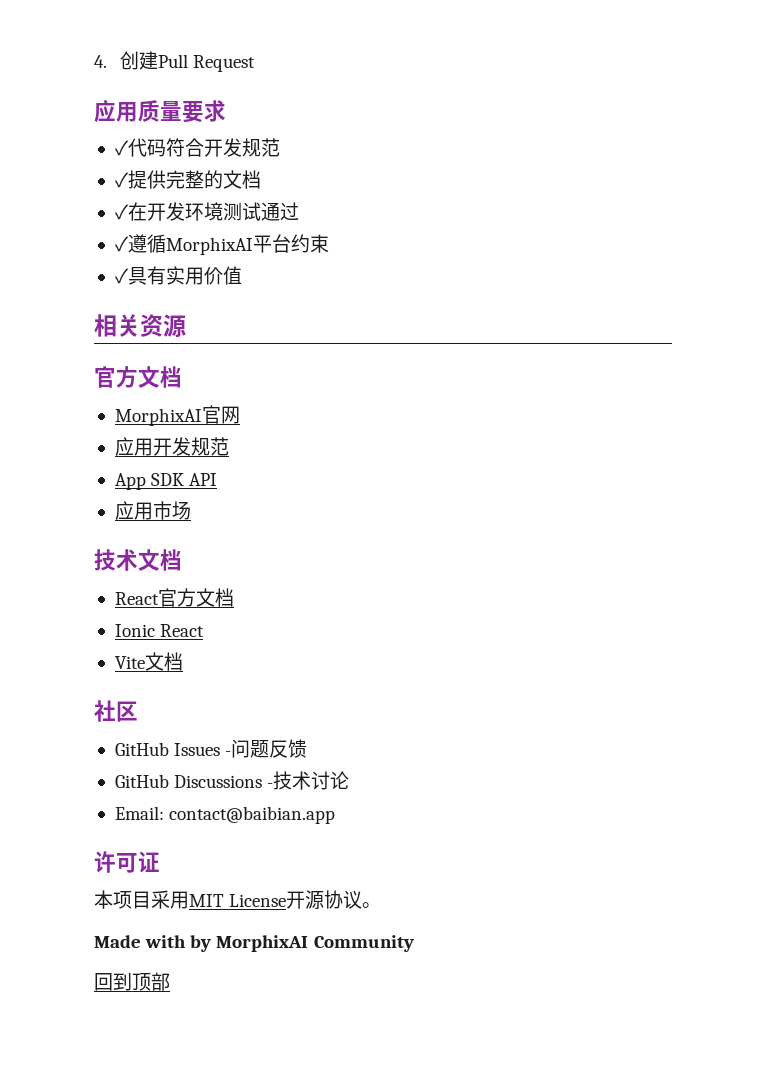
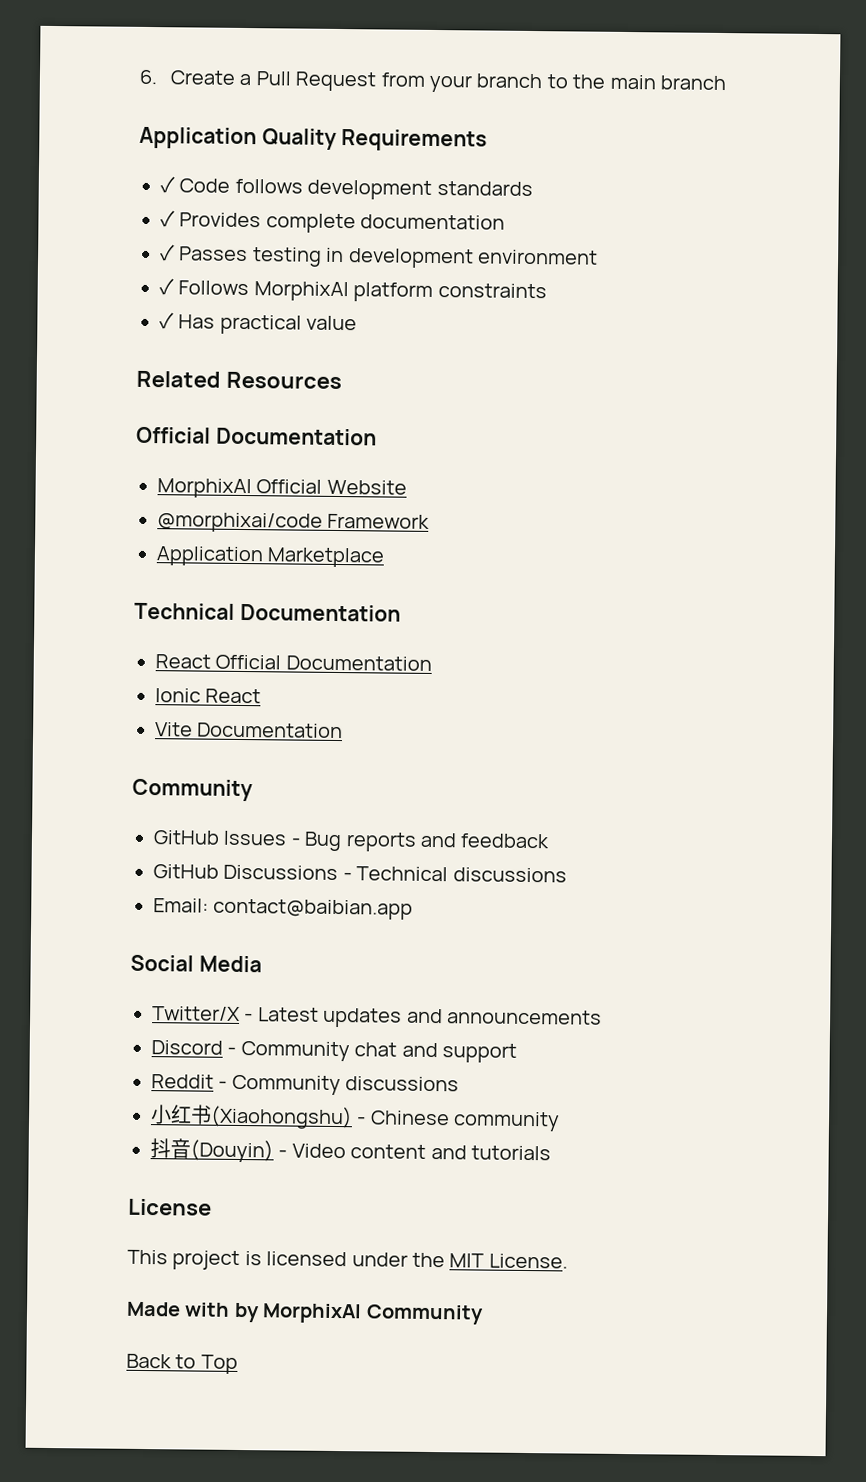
[94,51,158,70] 4.创建 -> [139,69,252,86] 6. Create a
[94,99,226,123] [114,138,280,157] [114,170,261,189] [114,202,299,221] [114,234,329,255] [114,266,242,285] [94,314,186,338] [94,366,182,388] [114,405,240,426] [114,437,229,456] [114,473,218,490] [114,501,191,520] [94,549,182,571] [114,588,234,607] // 应用质量要求 // ✓代码符合开发规范 // ✓提供完整的文档 // ✓在开发环境测试通过 // ✓遵循MorphixAI平台约束 // ✓具有实用价值 // 相关资源 // 官方文档 // MorphixAI官网 // 应用开发规范 // App SDK API // 应用市场 // 技术文档 // React官方文档 -> [380,72,727,93] [139,126,488,152] [160,176,533,200] [160,210,506,234] [160,244,598,269] [159,278,547,302] [159,312,358,335] [136,370,342,390] [136,426,377,446] [157,478,407,499] [157,512,431,533] [156,546,386,568] [134,602,401,622] [155,654,432,671] from your branch to the main branch // Application Quality Requirements // ✓ Code follows development standards // ✓ Provides complete documentation // ✓ Passes testing in development environment // ✓ Follows MorphixAI platform constraints // ✓ Has practical value // Related Resources // Official Documentation // MorphixAI Official Website // @morphixai/code Framework // Application Marketplace // Technical Documentation // React Official Documentation
[144,652,183,671] [94,700,138,722] 文档 // 社区 -> [197,722,344,739] [132,778,253,802] Documentation // Community
[231,739,308,758] 问题反馈 -> [304,831,551,852] Bug reports and feedback
[273,771,350,790] 技术讨论 -> [356,866,567,883] Technical discussions
[94,851,160,873] [94,890,382,910] 许可证 // 本项目采用MIT License开源协议。 -> [130,954,262,973] [152,1006,602,1028] [151,1040,517,1063] [151,1074,460,1096] [150,1104,561,1132] [150,1138,551,1163] [128,1198,212,1216] [127,1249,568,1271] Social Media // Twitter/X - Latest updates and announcements // Discord - Community chat and support // Reddit - Community discussions // 小红书(Xiaohongshu) - Chinese community // 抖音(Douyin) - Video content and tutorials // License // This project is licensed under the MIT License.
[94,972,170,991] 回到顶部 -> [126,1353,238,1374] Back to Top

